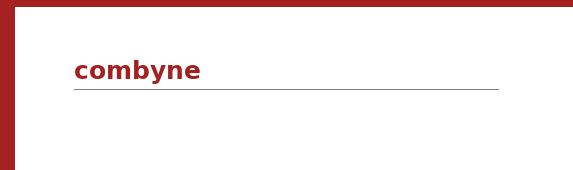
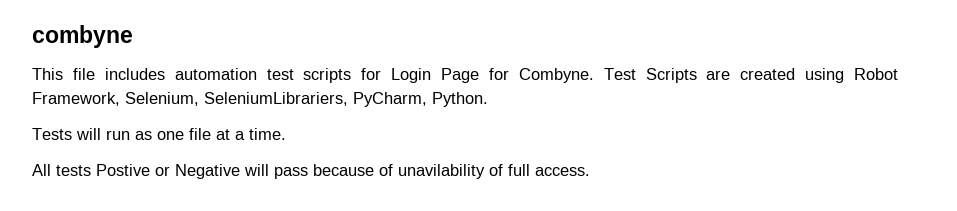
(201, 72) none -> [32,68,898,83] [32,92,488,107] [32,128,286,140] [32,164,590,179] // This file includes automation test scripts for Login Page for Combyne. Test Scripts are created using Robot Framework, Selenium, SeleniumLibrariers, PyCharm, Python. // Tests will run as one file at a time. // All tests Postive or Negative will pass because of unavilability of full access.

